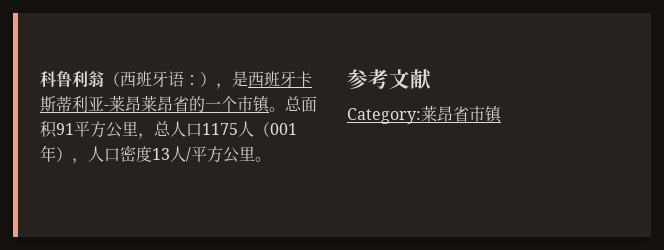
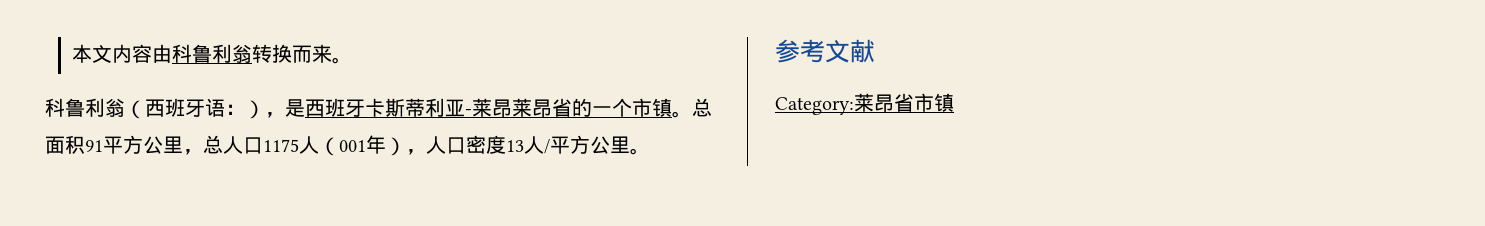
(40, 79) none -> [72,44,353,64] 本文内容由科鲁利翁转换而来。 //

